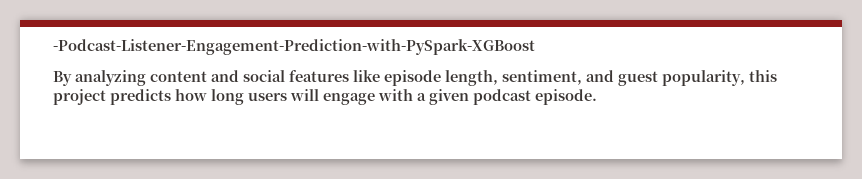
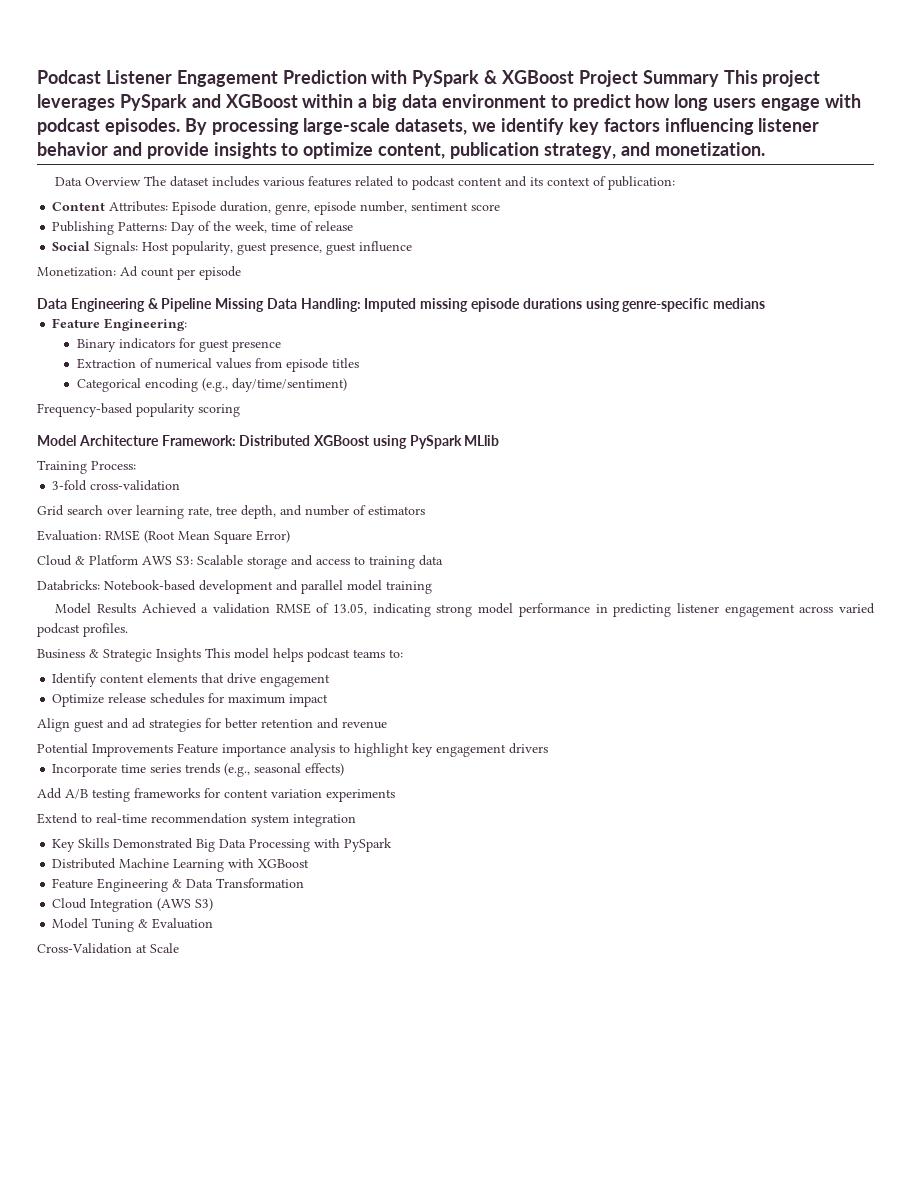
[53,39,535,55] [53,70,777,86] [53,89,171,105] -Podcast-Listener-Engagement-Prediction-with-PySpark-XGBoost // By analyzing content and social features like episode length, sentiment, and guest popularity, this project predicts -> [37,70,821,87] [37,94,631,111] Podcast Listener Engagement Prediction with PySpark & XGBoost Project Summary This project leverages PySpark and XGBoost within a big data environment to predict
[290,89,319,101] will -> (757, 103) none
[417,89,597,105] a given podcast episode. -> [37,118,820,135] [37,142,765,159] [55,176,676,190] [52,201,501,215] [52,221,354,235] [52,241,413,255] [37,266,241,280] [37,298,766,312] [52,318,188,331] [76,338,281,352] [76,358,359,372] [76,378,347,392] [37,403,240,417] [37,435,500,449] [37,460,136,474] [52,480,181,491] [37,505,425,519] [37,530,290,544] [37,555,443,569] [37,580,432,594] [55,603,875,617] [37,623,128,637] [37,648,403,662] [52,673,331,687] [52,693,329,707] [37,718,387,732] [37,743,548,757] [52,763,345,777] [37,788,395,802] [37,813,356,827] [52,838,393,852] [52,858,310,872] [52,878,305,892] [52,898,214,912] [52,918,214,932] [37,943,179,954] podcast episodes. By processing large-scale datasets, we identify key factors influencing listener behavior and provide insights to optimize content, publication strategy, and monetization. // Data Overview The dataset includes various features related to podcast content and its context of publication: // Content Attributes: Episode duration, genre, episode number, sentiment score // Publishing Patterns: Day of the week, time of release // Social Signals: Host popularity, guest presence, guest influence // Monetization: Ad count per episode // Data Engineering & Pipeline Missing Data Handling: Imputed missing episode durations using genre-specific medians // Feature Engineering: // Binary indicators for guest presence // Extraction of numerical values from episode titles // Categorical encoding (e.g., day/time/sentiment) // Frequency-based popularity scoring // Model Architecture Framework: Distributed XGBoost using PySpark MLlib // Training Process: // 3-fold cross-validation // Grid search over learning rate, tree depth, and number of estimators // Evaluation: RMSE (Root Mean Square Error) // Cloud & Platform AWS S3: Scalable storage and access to training data // Databricks: Notebook-based development and parallel model training // Model Results Achieved a validation RMSE of 13.05, indicating strong model performance in predicting listener engagement across varied podcast profiles. // Business & Strategic Insights This model helps podcast teams to: // Identify content elements that drive engagement // Optimize release schedules for maximum impact // Align guest and ad strategies for better retention and revenue // Potential Improvements Feature importance analysis to highlight key engagement drivers // Incorporate time series trends (e.g., seasonal effects) // Add A/B testing frameworks for content variation experiments // Extend to real-time recommendation system integration // Key Skills Demonstrated Big Data Processing with PySpark // Distributed Machine Learning with XGBoost // Feature Engineering & Data Transformation // Cloud Integration (AWS S3) // Model Tuning & Evaluation // Cross-Validation at Scale

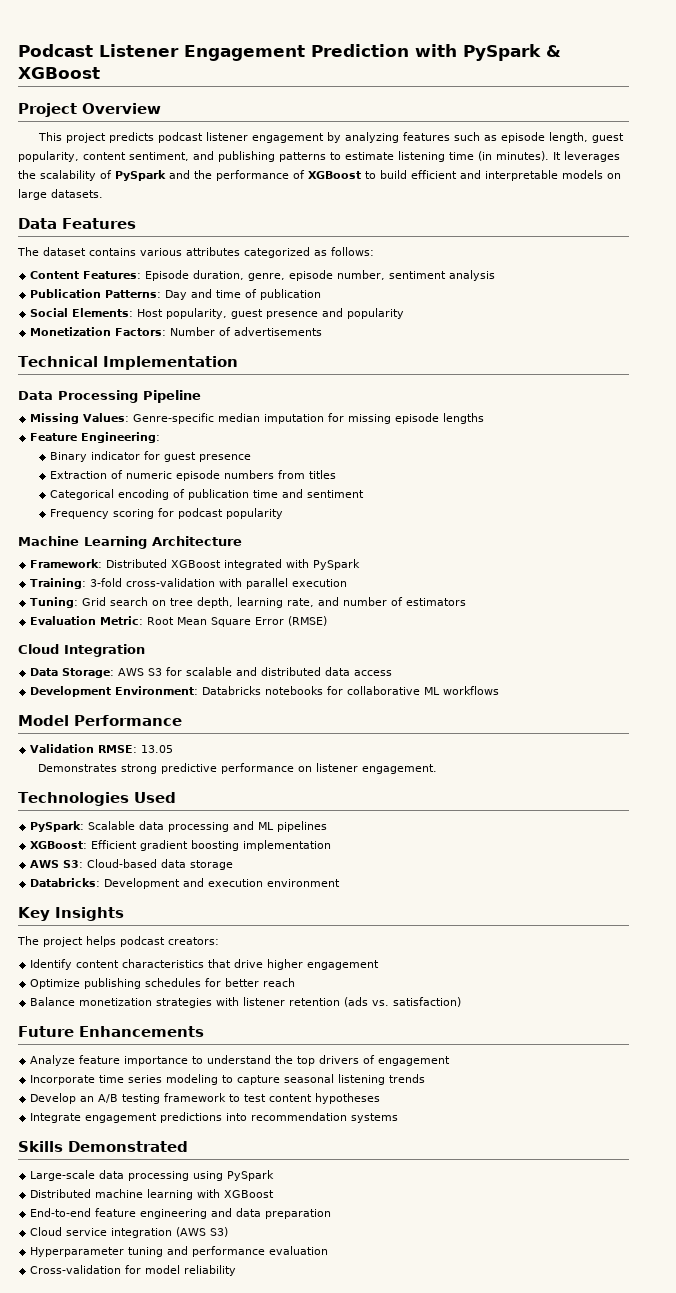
[578,70,821,87] [37,94,861,111] [37,118,820,135] [37,142,765,159] [55,177,142,186] Project Summary This project leverages PySpark and XGBoost within a big data environment to predict how long users engage with podcast episodes. By processing large-scale datasets, we identify key factors influencing listener behavior and provide insights to optimize content, publication strategy, and monetization. // Data Overview -> [18,103,161,117] [38,132,625,143] [18,151,620,162] [18,170,621,181] [18,189,103,200] [18,218,136,229] // Project Overview // This project predicts podcast listener engagement by analyzing features such as episode length, guest popularity, content sentiment, and publishing patterns to estimate listening time (in minutes). It leverages the scalability of PySpark and the performance of XGBoost to build efficient and interpretable models on large datasets. // Data Features //
[212,176,676,190] includes various features related to podcast content and its context of publication: -> [89,247,374,258] contains various attributes categorized as follows:
[109,201,169,212] Attributes: -> [83,271,142,279] Features:
[471,204,501,211] [52,221,268,235] score // Publishing Patterns: Day of the week, -> [449,270,496,281] [30,289,213,300] analysis // Publication Patterns: Day and
[315,221,354,231] release -> [260,289,322,300] publication
[94,241,139,255] Signals: -> [72,308,134,317] Elements:
[270,241,413,255] [37,266,241,280] [37,298,159,312] presence, guest influence // Monetization: Ad count per episode // Data Engineering & -> [266,308,405,319] [30,327,323,336] [18,356,238,370] [18,390,138,403] presence and popularity // Monetization Factors: Number of advertisements // Technical Implementation // Data Processing
[215,298,766,312] Missing Data Handling: Imputed missing episode durations using genre-specific medians -> [30,413,485,424] // Missing Values: Genre-specific median imputation for missing episode lengths
[118,338,175,349] indicators -> [91,451,141,460] indicator
[154,358,328,372] numerical values from episode -> [126,470,306,481] numeric episode numbers from
[201,378,347,392] [37,403,240,417] [37,435,76,446] (e.g., day/time/sentiment) // Frequency-based popularity scoring // Model -> [173,489,365,500] [50,508,284,519] [18,536,147,549] of publication time and sentiment // Frequency scoring for podcast popularity // Machine Learning
(159, 440) none -> (242, 541) //
[372,435,500,449] [37,460,136,474] using PySpark MLlib // Training Process: // -> [224,559,361,570] [30,578,87,589] integrated with PySpark // Training:
[37,505,425,519] [37,530,290,544] [37,555,443,569] [37,580,432,594] [55,603,875,617] [37,623,128,637] [37,648,403,662] // Grid search over learning rate, tree depth, and number of estimators // Evaluation: RMSE (Root Mean Square Error) // Cloud & Platform AWS S3: Scalable storage and access to training data // Databricks: Notebook-based development and parallel model training // Model Results Achieved a validation RMSE of 13.05, indicating strong model performance in predicting listener engagement across varied podcast profiles. // Business & Strategic Insights This model helps podcast teams to: -> [219,578,348,589] [30,597,467,608] [30,616,328,627] [18,644,145,657] [30,667,393,678] [30,686,500,697] [18,715,182,726] [30,744,174,753] [37,763,437,774] [18,792,176,806] [30,821,328,832] [30,840,332,851] [30,859,234,870] [30,878,341,889] [18,907,124,921] [17,936,219,947] with parallel execution // Tuning: Grid search on tree depth, learning rate, and number of estimators // Evaluation Metric: Root Mean Square Error (RMSE) // Cloud Integration // Data Storage: AWS S3 for scalable and distributed data access // Development Environment: Databricks notebooks for collaborative ML workflows // Model Performance // Validation RMSE: 13.05 // Demonstrates strong predictive performance on listener engagement. // Technologies Used // PySpark: Scalable data processing and ML pipelines // XGBoost: Efficient gradient boosting implementation // AWS S3: Cloud-based data storage // Databricks: Development and execution environment // Key Insights // The project helps podcast creators:
[147,673,198,683] elements -> [122,959,205,968] characteristics
(257, 678) none -> [267,959,304,970] higher
[108,693,147,703] release -> [84,978,142,989] publishing
[228,694,329,707] [37,718,387,732] [37,743,548,757] maximum impact // Align guest and ad strategies for better retention and revenue // Potential Improvements Feature importance analysis to highlight key engagement drivers -> [225,978,296,987] [30,997,462,1008] [18,1026,204,1037] [30,1055,451,1066] better reach // Balance monetization strategies with listener retention (ads vs. satisfaction) // Future Enhancements // Analyze feature importance to understand the top drivers of engagement
[185,763,345,777] [37,788,395,802] [37,813,356,827] [52,838,341,852] trends (e.g., seasonal effects) // Add A/B testing frameworks for content variation experiments // Extend to real-time recommendation system integration // Key Skills Demonstrated Big Data Processing with -> [166,1074,426,1085] [30,1093,381,1104] [30,1112,399,1123] [18,1141,188,1152] [30,1170,224,1181] modeling to capture seasonal listening trends // Develop an A/B testing framework to test content hypotheses // Integrate engagement predictions into recommendation systems // Skills Demonstrated // Large-scale data processing using
[119,858,225,872] Machine Learning -> [95,1189,194,1200] machine learning
[52,878,305,892] [52,898,154,912] Feature Engineering & Data Transformation // Cloud Integration -> [30,1208,332,1219] [30,1227,173,1238] End-to-end feature engineering and data preparation // Cloud service integration
[52,918,214,932] [37,943,179,954] Model Tuning & Evaluation // Cross-Validation at Scale -> [30,1246,329,1257] [30,1265,237,1276] Hyperparameter tuning and performance evaluation // Cross-validation for model reliability

